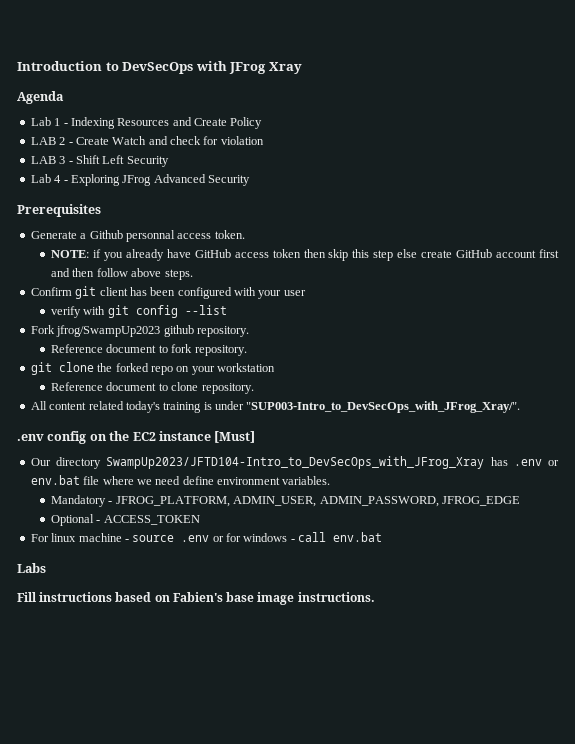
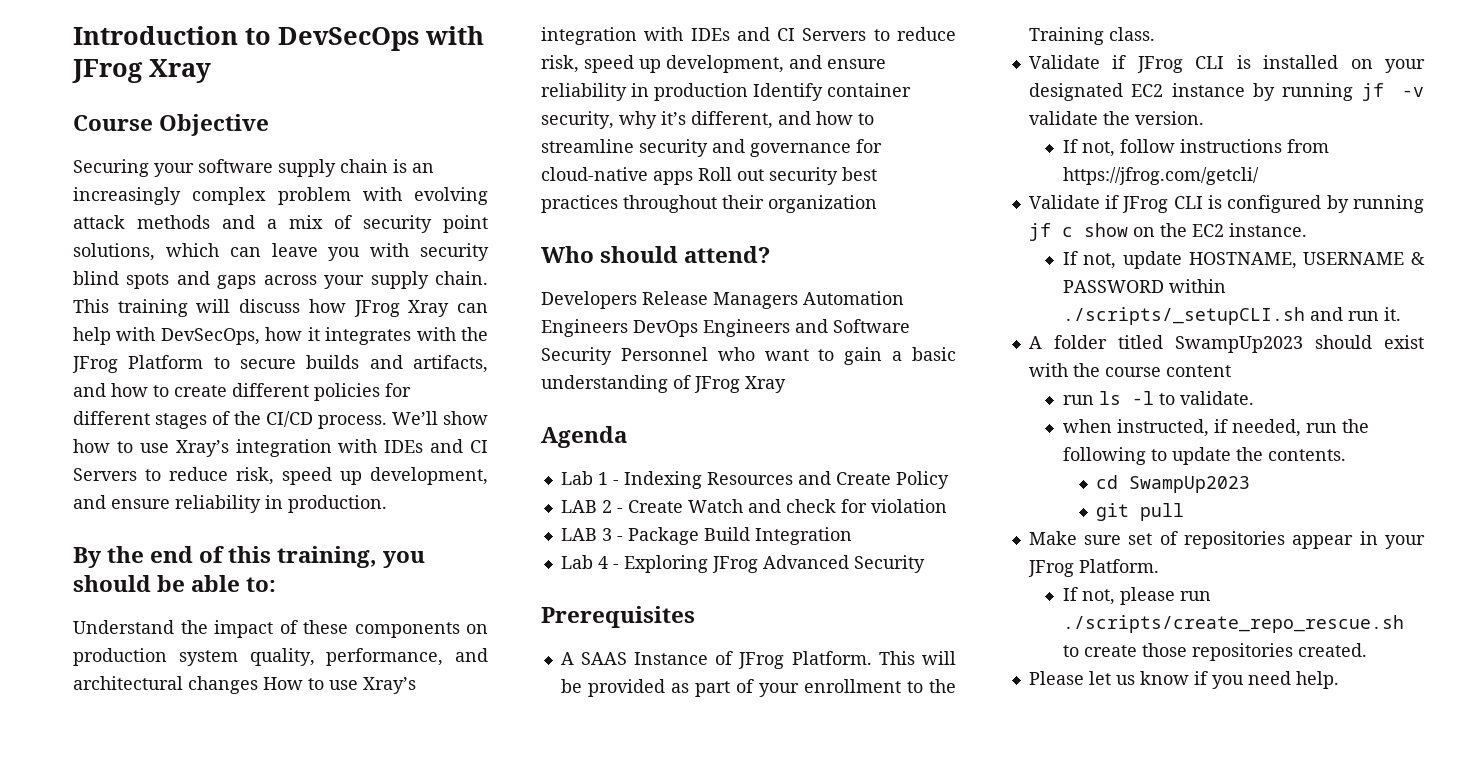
(302, 68) none -> [73,114,270,136] [73,159,434,177] [73,187,488,205] [73,215,488,233] [73,243,489,261] [73,271,488,289] [73,299,489,317] [73,327,488,345] [72,355,488,373] [73,383,411,401] [73,411,488,429] [73,439,488,457] [73,467,488,485] [73,495,387,513] [73,546,426,568] [73,575,277,592] [73,620,488,638] [73,648,488,666] [73,676,416,694] [541,27,956,45] [541,55,886,73] [541,83,911,101] [541,111,874,129] [541,139,882,157] [541,167,877,185] [541,195,877,213] [541,246,771,263] [541,291,904,309] [541,319,910,337] [541,347,956,365] [541,375,786,393] // Course Objective // Securing your software supply chain is an increasingly complex problem with evolving attack methods and a mix of security point solutions, which can leave you with security blind spots and gaps across your supply chain. This training will discuss how JFrog Xray can help with DevSecOps, how it integrates with the JFrog Platform to secure builds and artifacts, and how to create different policies for different stages of the CI/CD process. We’ll show how to use Xray’s integration with IDEs and CI Servers to reduce risk, speed up development, and ensure reliability in production. // By the end of this training, you should be able to: // Understand the impact of these components on production system quality, performance, and architectural changes How to use Xray’s integration with IDEs and CI Servers to reduce risk, speed up development, and ensure reliability in production Identify container security, why it’s different, and how to streamline security and governance for cloud-native apps Roll out security best practices throughout their organization // Who should attend? // Developers Release Managers Automation Engineers DevOps Engineers and Software Security Personnel who want to gain a basic understanding of JFrog Xray
[75,155,169,167] Shift Left Security -> [627,527,852,545] Package Build Integration
[30,230,245,242] [51,249,559,261] [51,268,193,280] [30,286,306,299] [51,305,227,318] [30,325,249,337] [51,344,247,356] [30,362,275,375] [51,382,254,394] [30,401,521,413] [17,431,256,444] [30,456,559,469] [30,475,331,485] [51,495,520,507] [51,514,200,526] [30,532,383,542] [17,563,46,573] [17,592,375,605] Generate a Github personnal access token. // NOTE: if you already have GitHub access token then skip this step else create GitHub account first and then follow above steps. // Confirm git client has been configured with your user // verify with git config --list // Fork jfrog/SwampUp2023 github repository. // Reference document to fork repository. // git clone the forked repo on your workstation // Reference document to clone repository. // All content related today's training is under "SUP003-Intro_to_DevSecOps_with_JFrog_Xray/". // .env config on the EC2 instance [Must] // Our directory SwampUp2023/JFTD104-Intro_to_DevSecOps_with_JFrog_Xray has .env or env.bat file where we need define environment variables. // Mandatory - JFROG_PLATFORM, ADMIN_USER, ADMIN_PASSWORD, JFROG_EDGE // Optional - ACCESS_TOKEN // For linux machine - source .env or for windows - call env.bat // Labs // Fill instructions based on Fabien's base image instructions. -> [560,651,956,669] [560,679,956,697] [1028,27,1155,45] [1028,55,1425,73] [1028,83,1424,101] [1028,111,1204,125] [1062,139,1329,157] [1062,167,1259,185] [1028,195,1424,213] [1028,223,1307,241] [1062,251,1425,269] [1062,279,1226,293] [1062,307,1401,325] [1028,335,1424,353] [1028,363,1231,377] [1062,391,1254,405] [1062,419,1369,437] [1062,447,1346,465] [1096,475,1251,493] [1096,503,1185,521] [1028,531,1425,549] [1027,559,1159,577] [1062,587,1211,605] [1062,615,1404,633] [1062,643,1367,661] [1028,671,1339,689] A SAAS Instance of JFrog Platform. This will be provided as part of your enrollment to the Training class. // Validate if JFrog CLI is installed on your designated EC2 instance by running jf -v validate the version. // If not, follow instructions from https://jfrog.com/getcli/ // Validate if JFrog CLI is configured by running jf c show on the EC2 instance. // If not, update HOSTNAME, USERNAME & PASSWORD within ./scripts/_setupCLI.sh and run it. // A folder titled SwampUp2023 should exist with the course content // run ls -l to validate. // when instructed, if needed, run the following to update the contents. // cd SwampUp2023 // git pull // Make sure set of repositories appear in your JFrog Platform. // If not, please run ./scripts/create_repo_rescue.sh to create those repositories created. // Please let us know if you need help.

